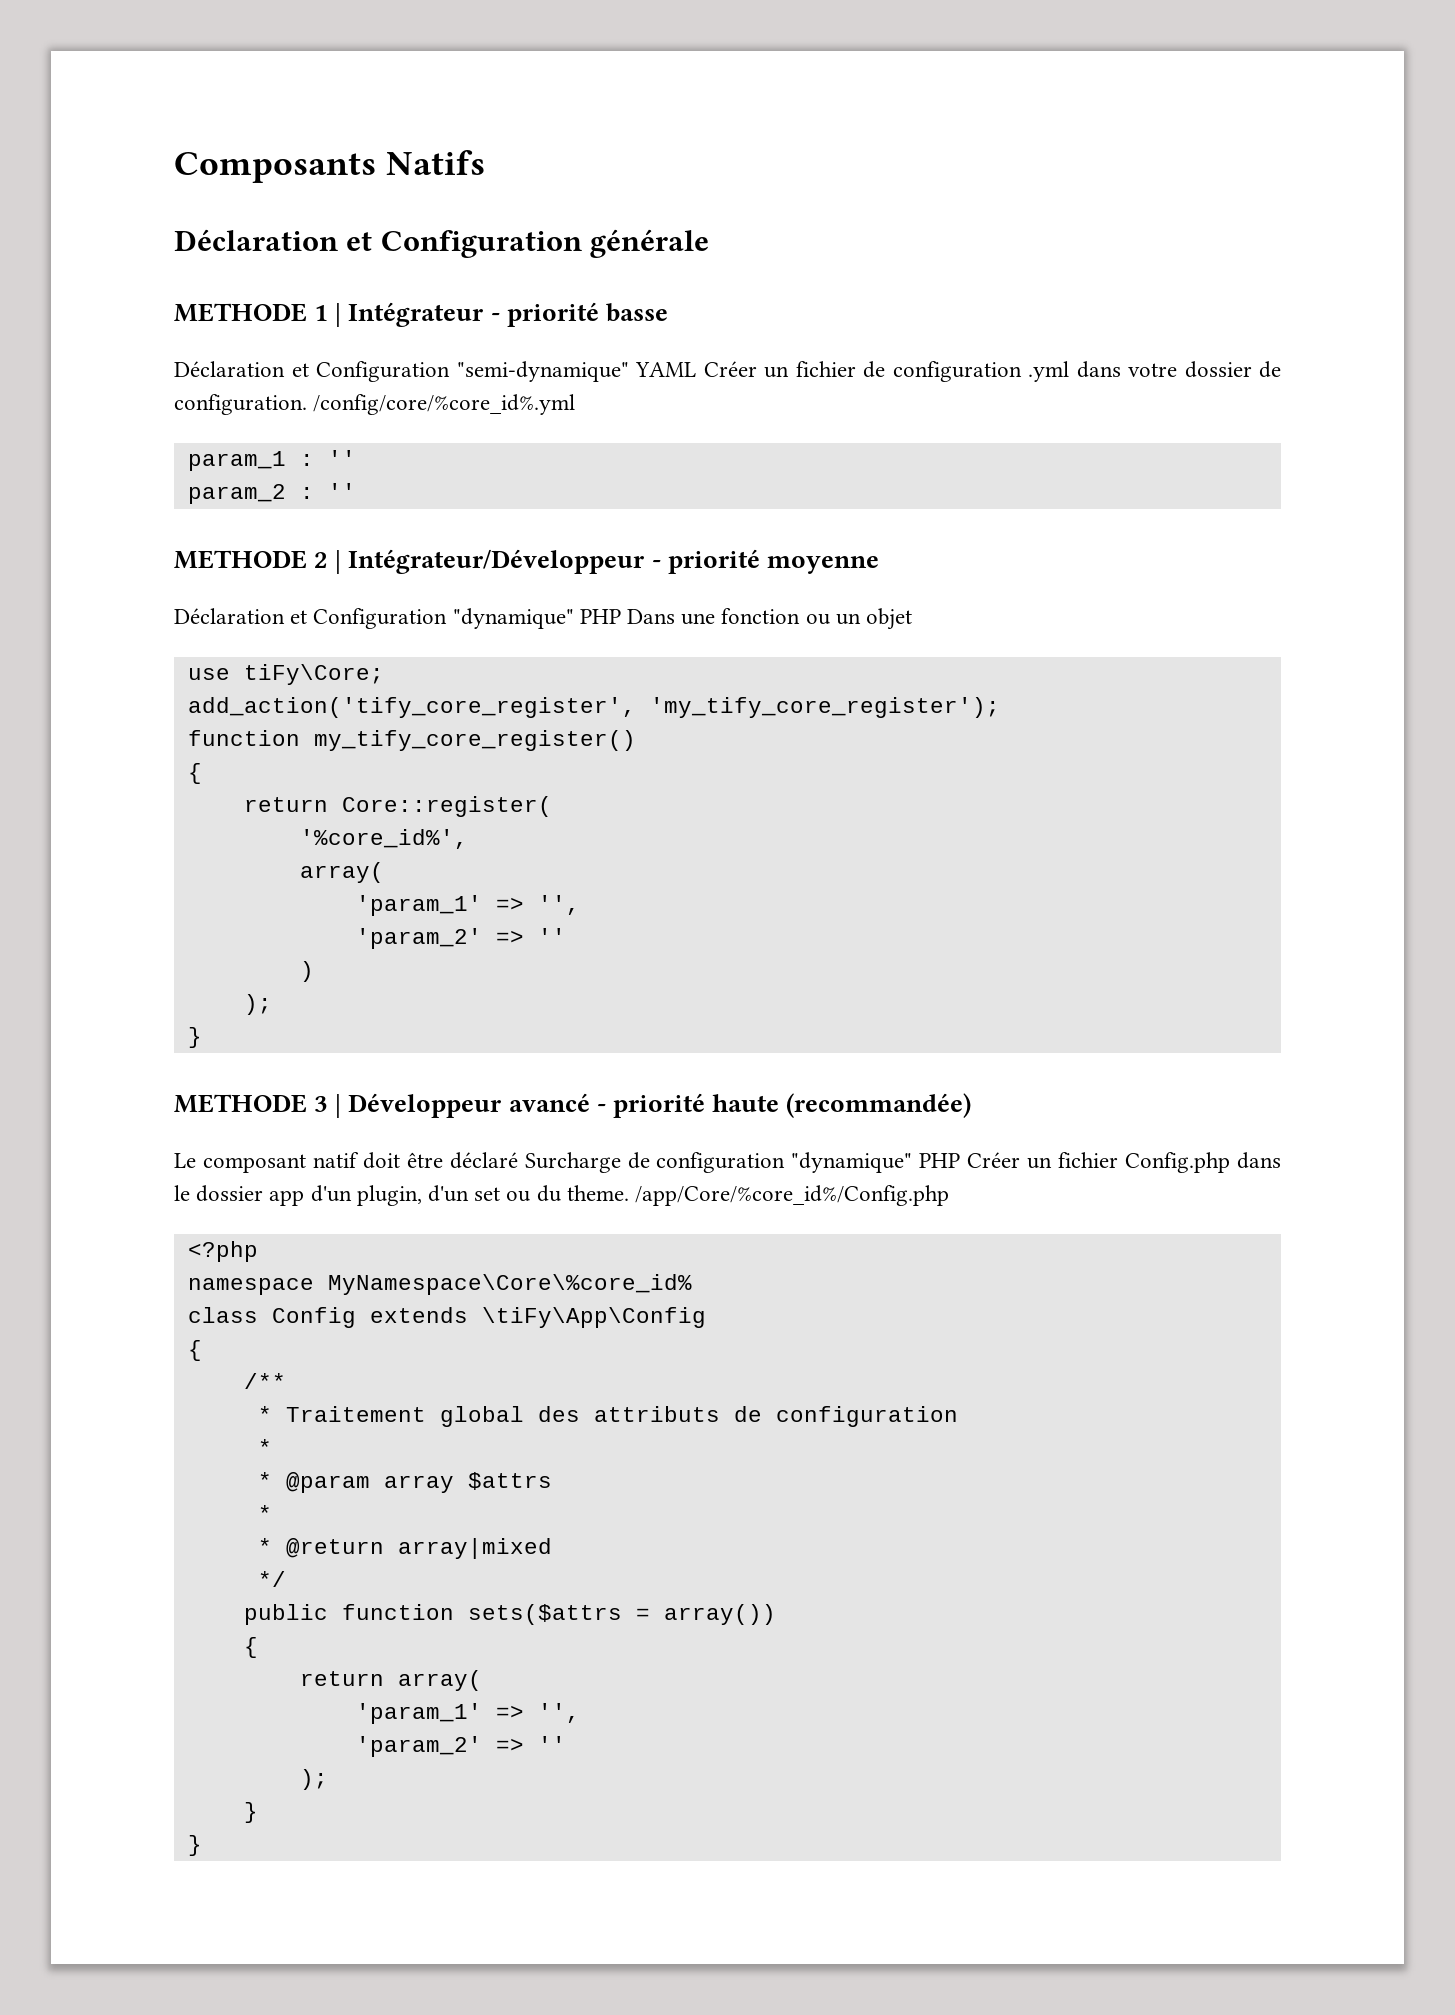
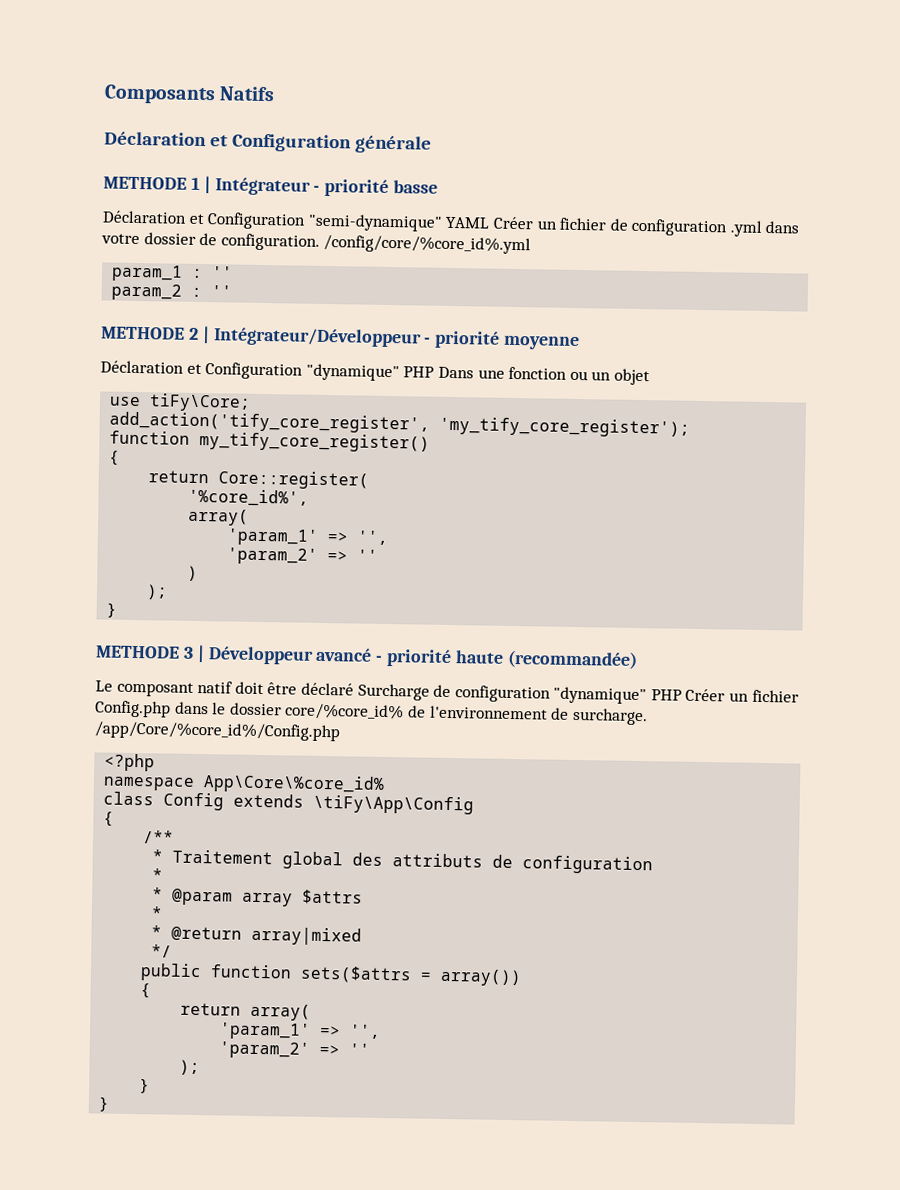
[269,1185,629,1206] app d'un plugin, d'un set ou du theme. -> [285,703,648,726] core/%core_id% de l'environnement de surcharge.
[327,1274,692,1295] MyNamespace\Core\%core_id% -> [203,774,386,794] App\Core\%core_id%

